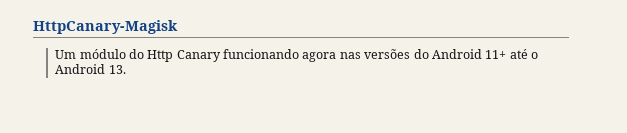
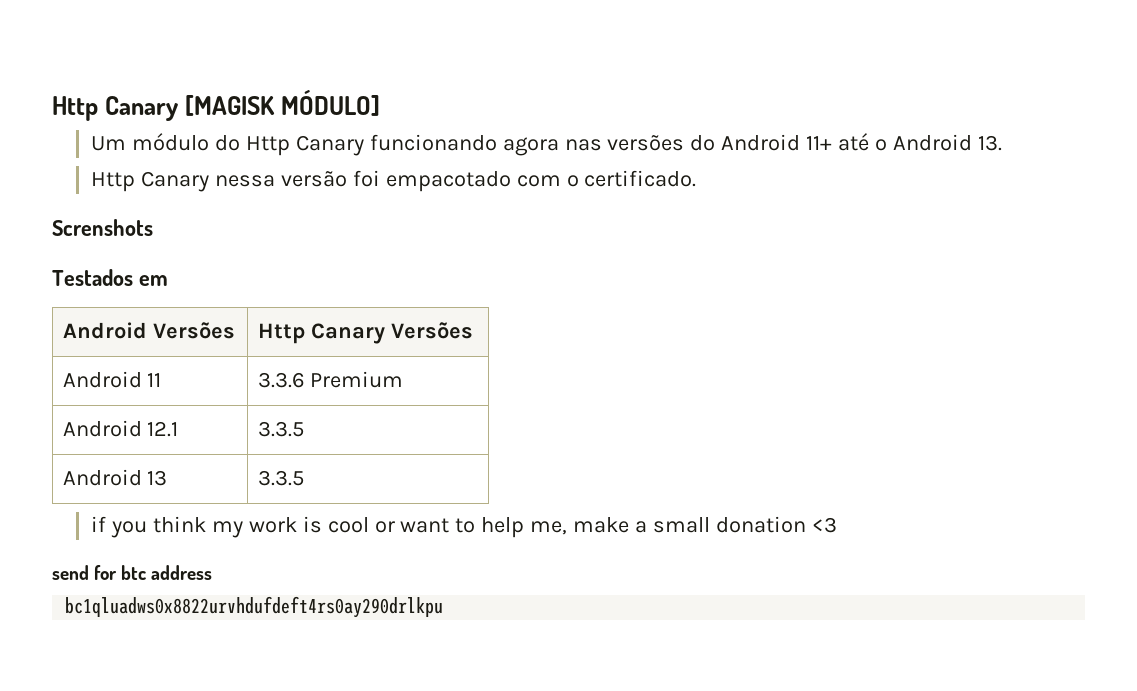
[33,20,178,34] HttpCanary-Magisk -> [52,90,380,121] Http Canary [MAGISK MÓDULO]
(126, 69) none -> [90,170,697,192] [52,219,153,236] [52,269,168,286] [62,322,235,339] [257,322,473,344] [62,371,162,388] [257,371,404,388] [62,420,179,437] [257,421,304,437] [62,469,168,486] [257,470,304,486] [90,516,837,538] [52,565,213,580] [65,596,444,618] // Http Canary nessa versão foi empacotado com o certificado. // Screnshots // Testados em // Android Versões | Http Canary Versões // Android 11 | 3.3.6 Premium // Android 12.1 | 3.3.5 // Android 13 | 3.3.5 // if you think my work is cool or want to help me, make a small donation <3 // send for btc address // bc1qluadws0x8822urvhdufdeft4rs0ay290drlkpu

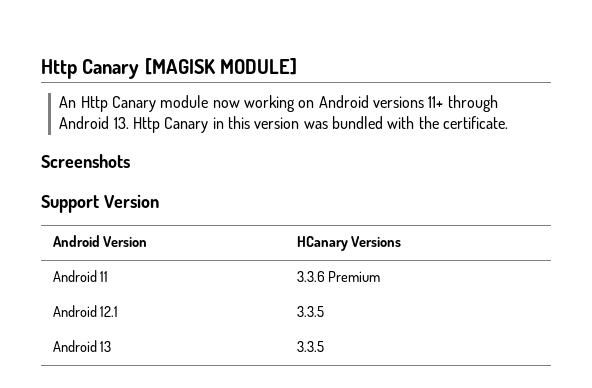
[280,90,380,116] [90,133,888,156] MÓDULO] // Um módulo do Http Canary funcionando agora nas versões do Android 11+ até o -> [220,58,298,75] [59,95,498,112] MODULE] // An Http Canary module now working on Android versions 11+ through
[90,170,697,192] [52,219,153,236] [52,269,168,286] [62,322,235,339] [257,322,473,344] // Http Canary nessa versão foi empacotado com o certificado. // Screnshots // Testados em // Android Versões | Http Canary Versões -> [133,116,508,133] [41,154,130,168] [41,194,159,213] [52,235,148,247] [296,236,402,251] Http Canary in this version was bundled with the certificate. // Screenshots // Support Version // Android Version | HCanary Versions
[90,516,837,538] [52,565,213,580] [65,596,444,618] // if you think my work is cool or want to help me, make a small donation <3 // send for btc address // bc1qluadws0x8822urvhdufdeft4rs0ay290drlkpu -> (324, 346) none

